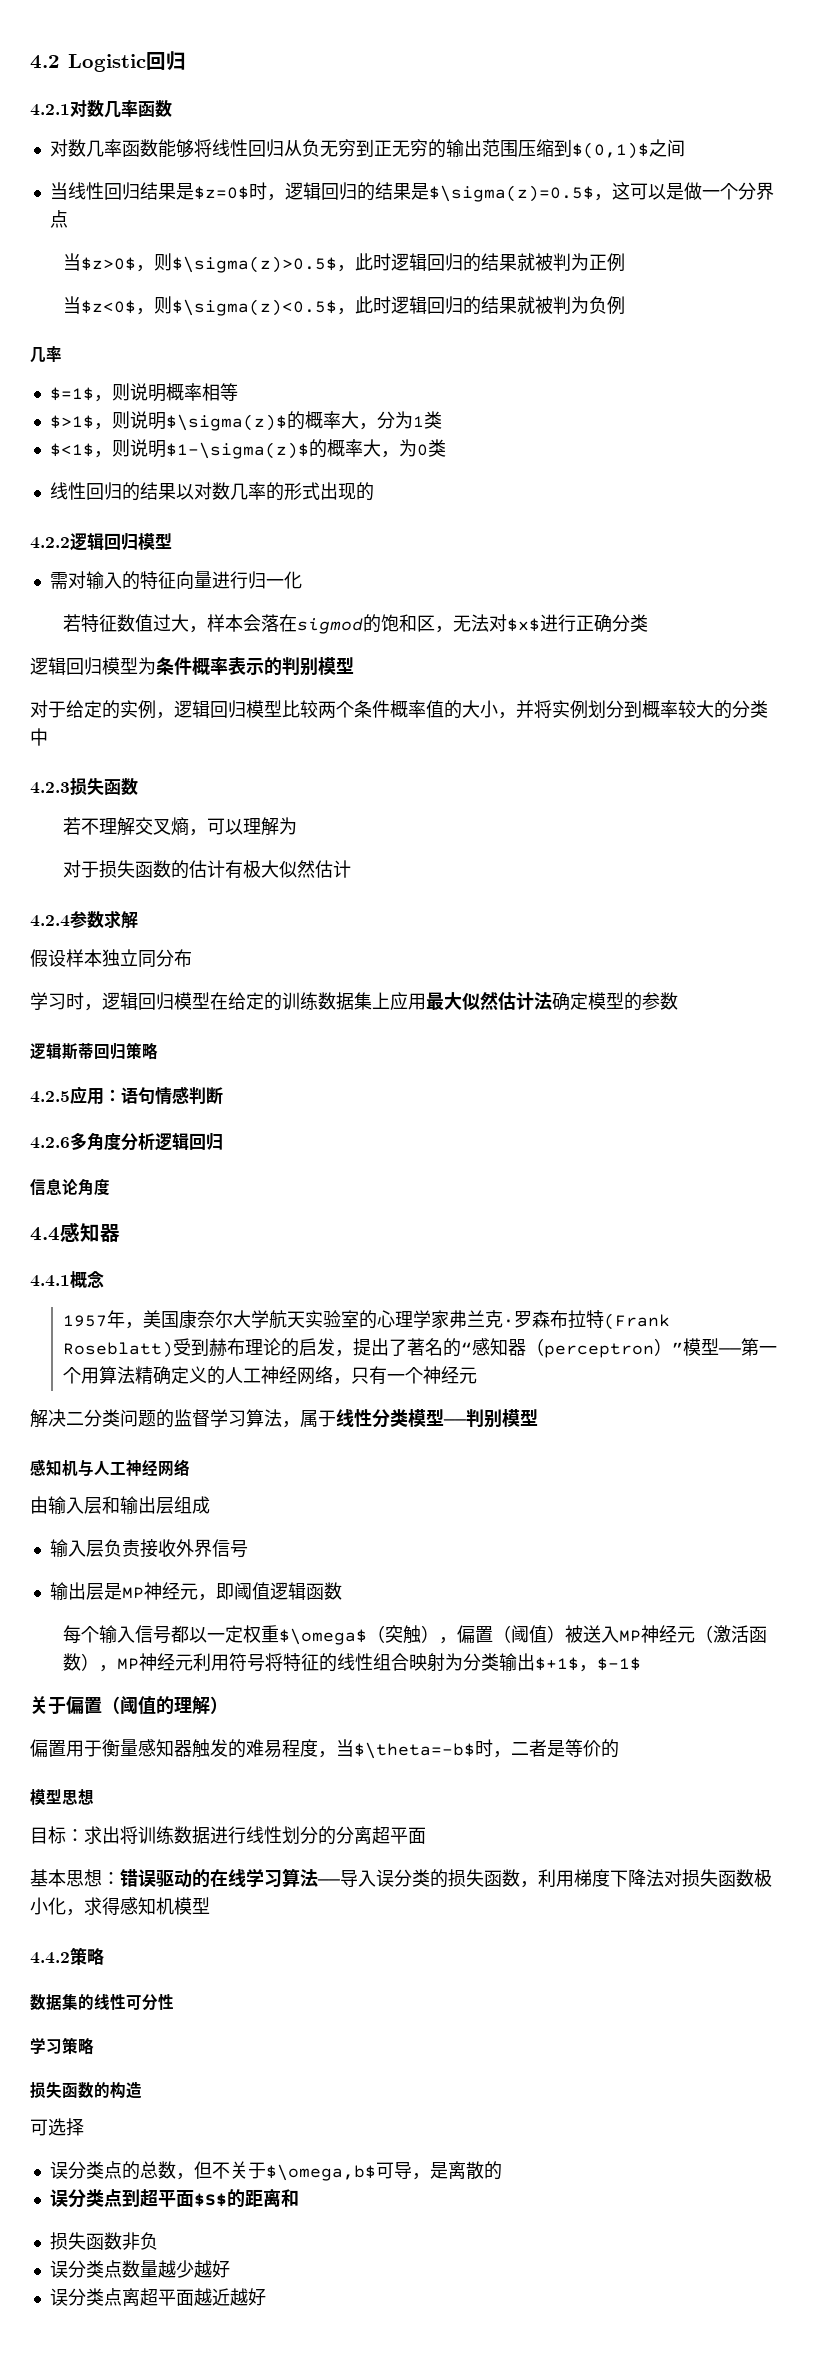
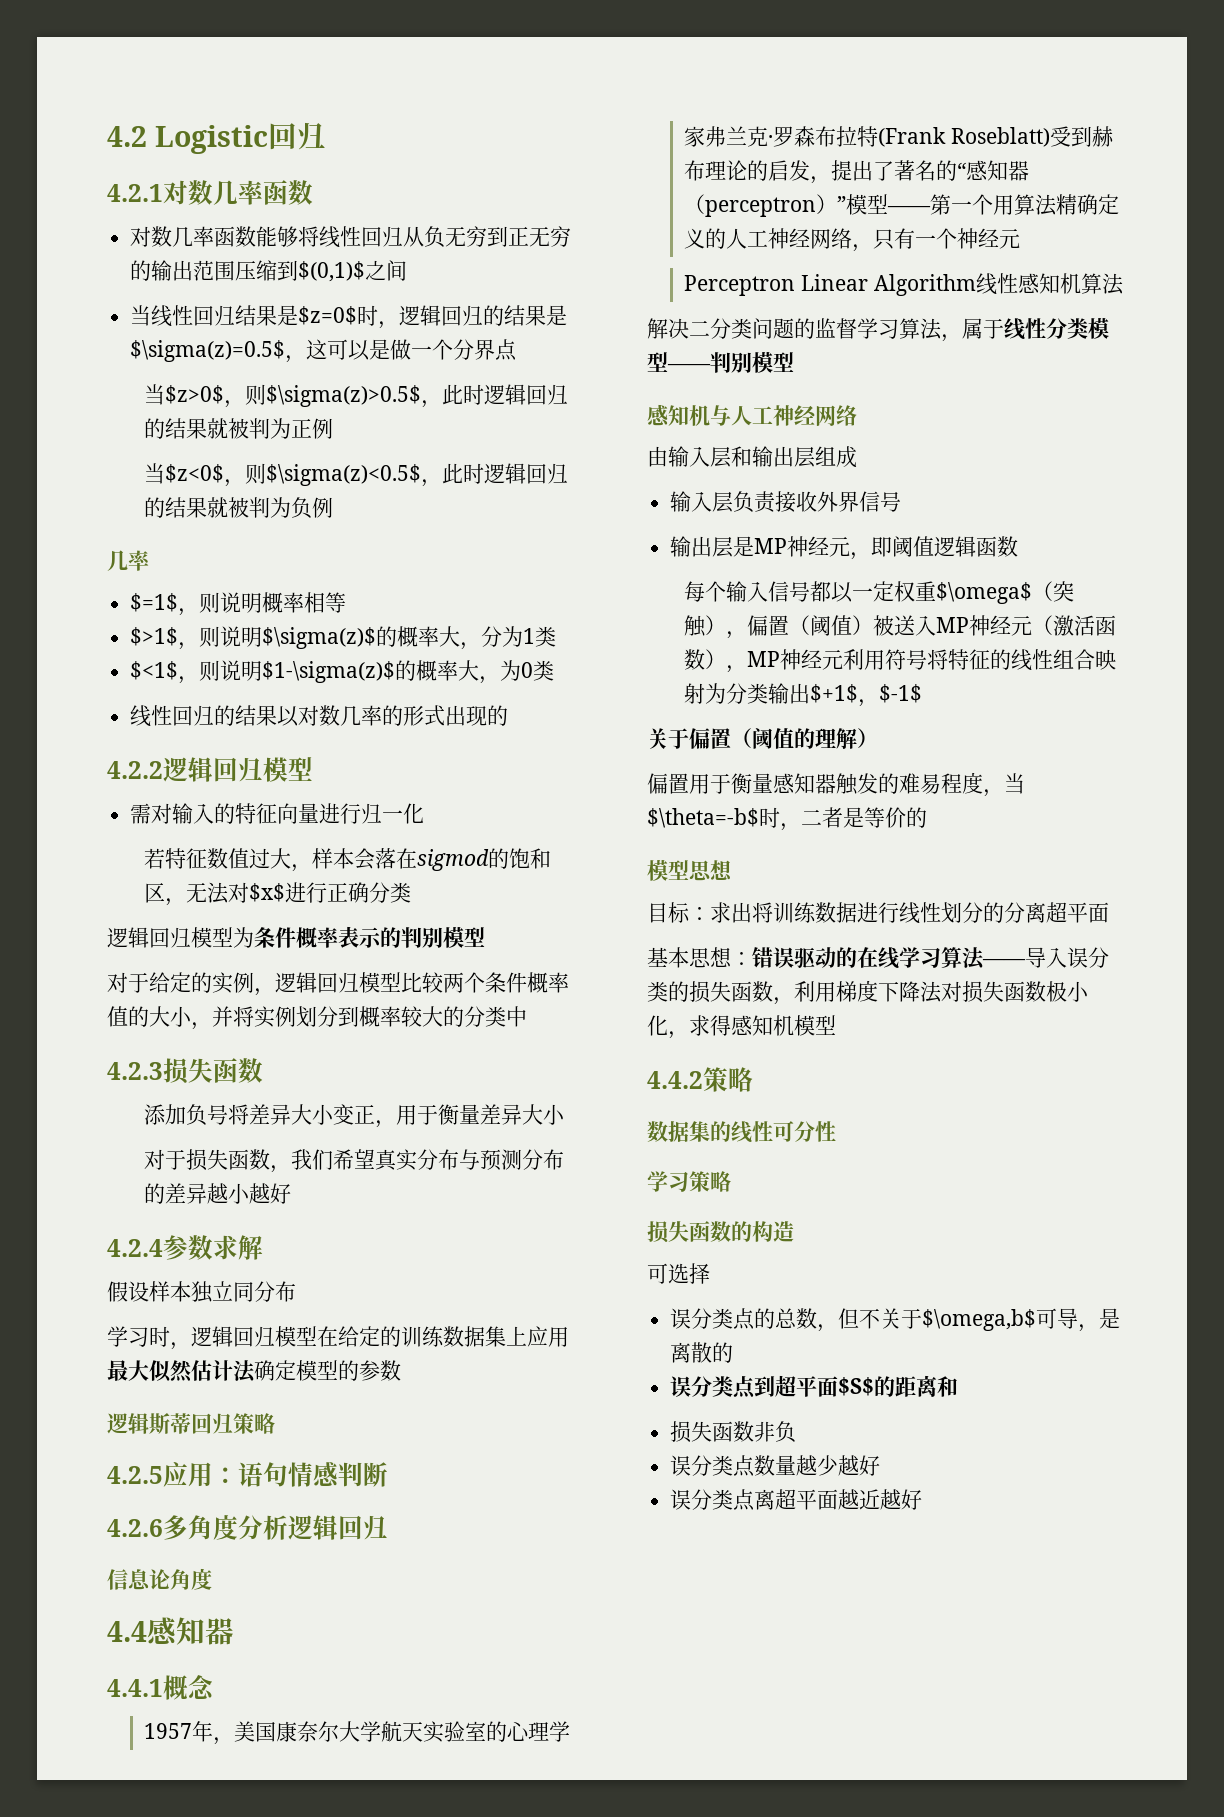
[63,817,298,836] [63,860,352,879] 若不理解交叉熵，可以理解为 // 对于损失函数的估计有极大似然估计 -> [144,1104,566,1128] [144,1149,565,1173] [144,1183,292,1204] 添加负号将差异大小变正，用于衡量差异大小 // 对于损失函数，我们希望真实分布与预测分布的差异越小越好
(478, 1375) none -> [684,273,1124,296] // Perceptron Linear Algorithm线性感知机算法

